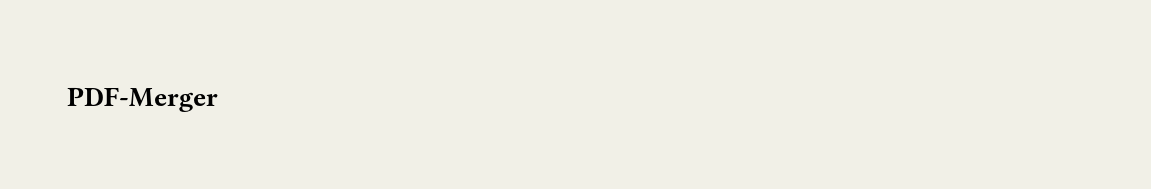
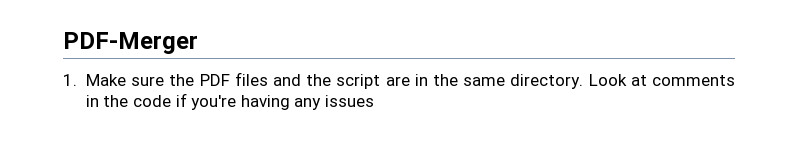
(218, 99) none -> [63,72,735,89] [85,93,375,110] // 1. Make sure the PDF files and the script are in the same directory. Look at comments in the code if you're having any issues

